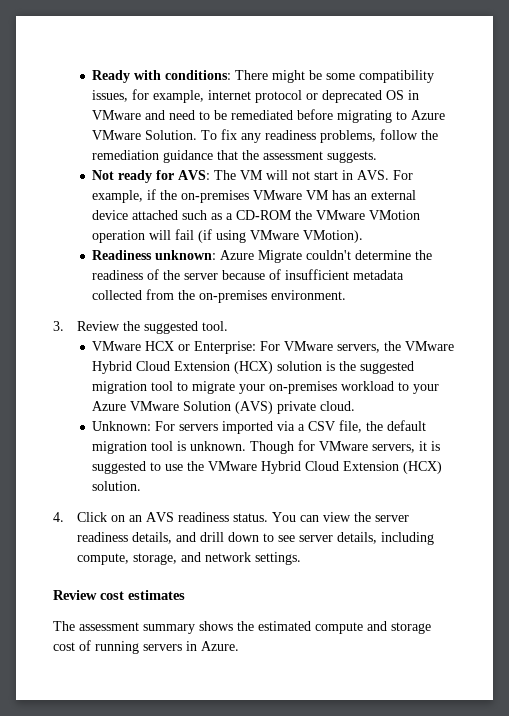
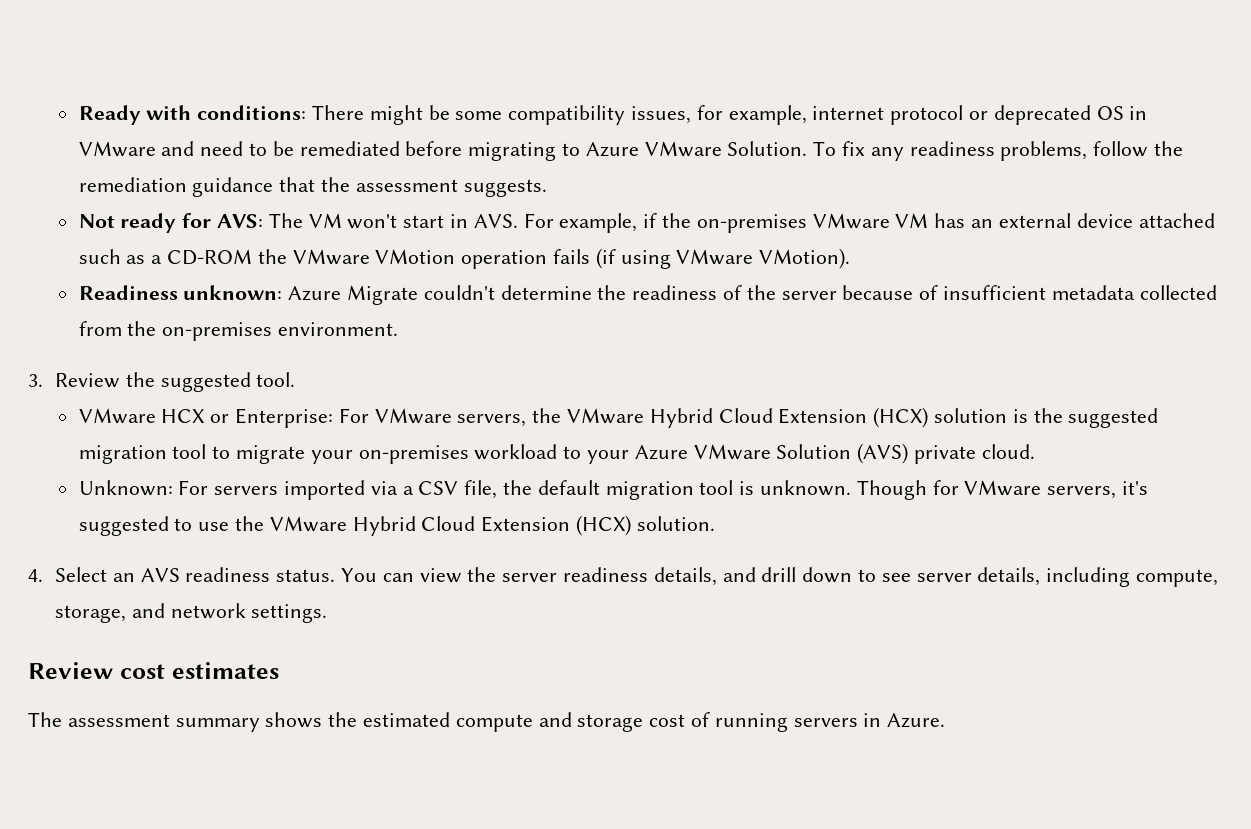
[266,170,311,180] will not -> [347,214,398,229] won't
[149,229,195,240] will fail -> [553,249,591,264] fails
[419,441,441,451] it is -> [1122,481,1149,495] it's
[77,512,126,522] Click on -> [54,567,107,582] Select

